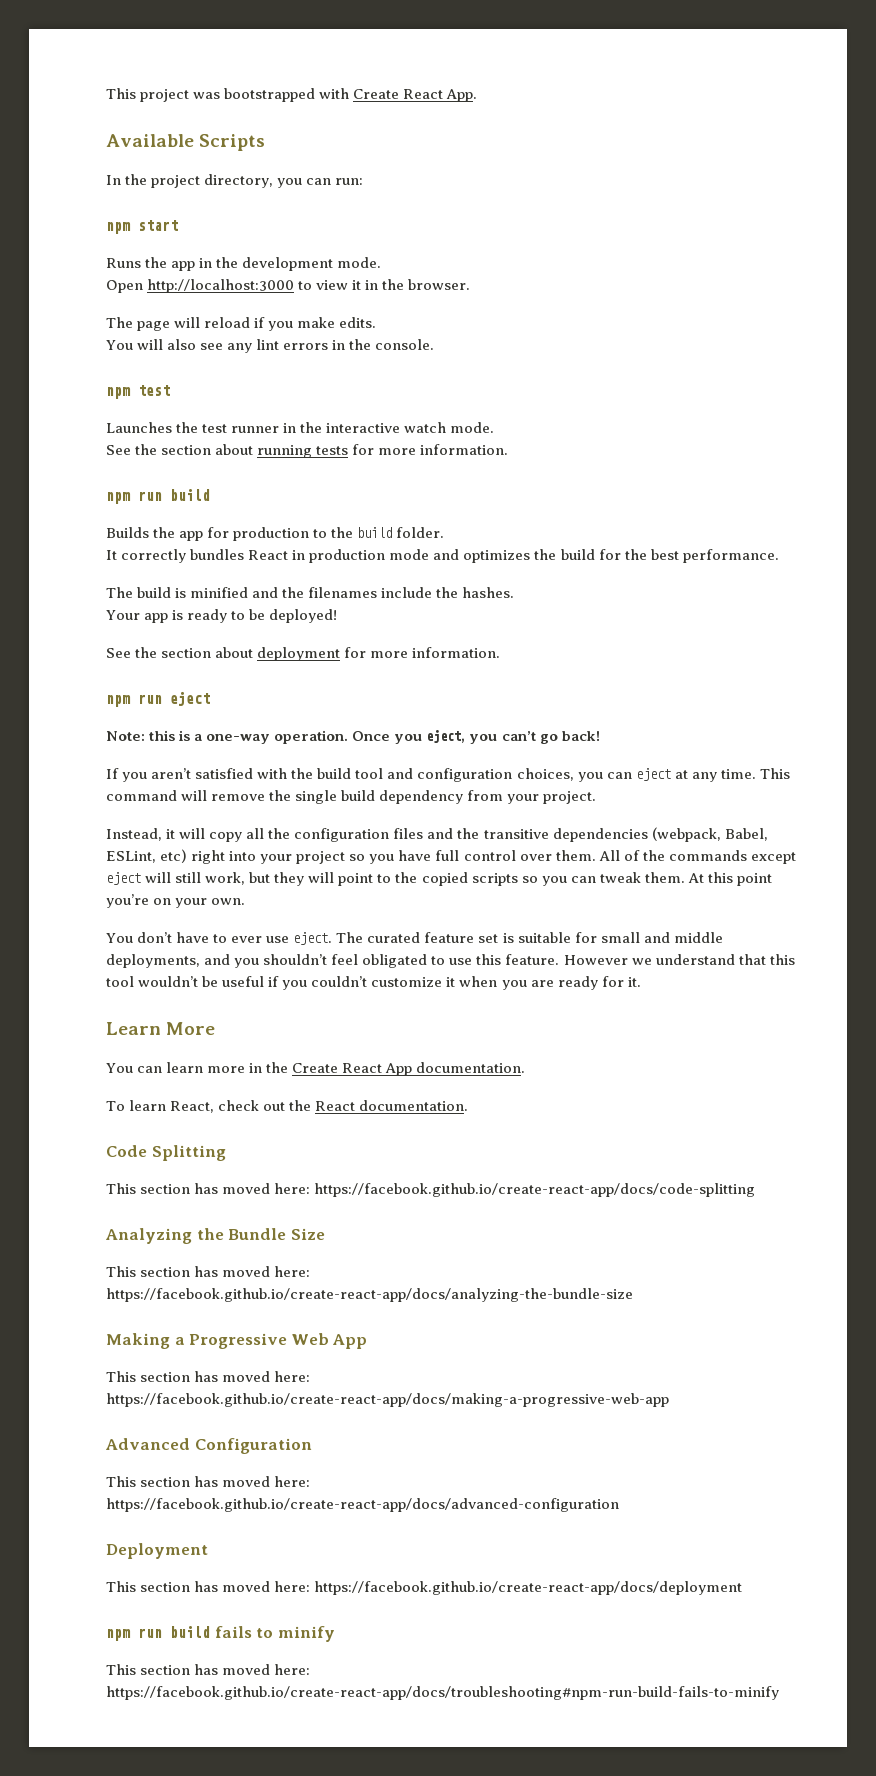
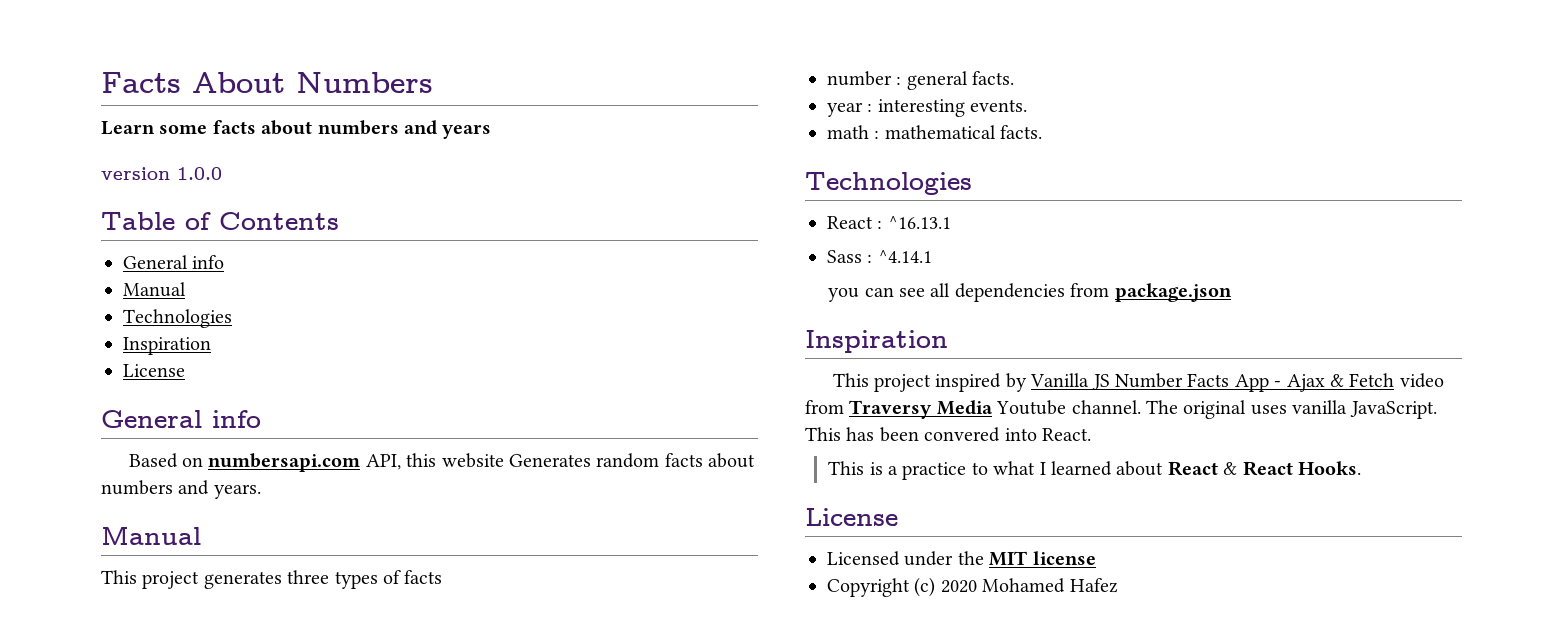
[106,88,478,102] [106,134,266,151] [106,174,364,188] [106,220,178,234] [106,257,382,271] [106,279,471,293] [106,317,377,331] [106,339,435,353] [106,385,170,399] [106,422,495,433] [106,444,509,458] [106,489,210,504] [106,527,445,541] [106,549,779,563] [106,587,515,598] [106,609,338,623] [106,647,501,661] [106,691,210,707] [106,730,600,744] [106,768,790,782] [106,790,597,804] [106,827,768,842] [106,849,796,864] [106,872,772,886] [106,894,246,908] [106,932,723,945] [106,954,795,968] [106,976,641,990] [106,1022,216,1035] [106,1062,526,1076] [106,1100,469,1113] [106,1145,226,1161] [106,1183,756,1197] [105,1228,325,1244] [106,1266,311,1277] [106,1288,633,1302] [106,1333,368,1349] [106,1371,311,1382] [106,1393,669,1407] [105,1438,312,1454] [106,1476,311,1487] [106,1498,619,1512] [106,1543,208,1559] [106,1581,743,1595] [106,1626,335,1642] [106,1664,311,1675] [106,1686,779,1700] This project was bootstrapped with Create React App. // Available Scripts // In the project directory, you can run: // npm start // Runs the app in the development mode. // Open http://localhost:3000 to view it in the browser. // The page will reload if you make edits. // You will also see any lint errors in the console. // npm test // Launches the test runner in the interactive watch mode. // See the section about running tests for more information. // npm run build // Builds the app for production to the build folder. // It correctly bundles React in production mode and optimizes the build for the best performance. // The build is minified and the filenames include the hashes. // Your app is ready to be deployed! // See the section about deployment for more information. // npm run eject // Note: this is a one-way operation. Once you eject, you can’t go back! // If you aren’t satisfied with the build tool and configuration choices, you can eject at any time. This command will remove the single build dependency from your project. // Instead, it will copy all the configuration files and the transitive dependencies (webpack, Babel, ESLint, etc) right into your project so you have full control over them. All of the commands except eject will still work, but they will point to the copied scripts so you can tweak them. At this point you’re on your own. // You don’t have to ever use eject. The curated feature set is suitable for small and middle deployments, and you shouldn’t feel obligated to use this feature. However we understand that this tool wouldn’t be useful if you couldn’t customize it when you are ready for it. // Learn More // You can learn more in the Create React App documentation. // To learn React, check out the React documentation. // Code Splitting // This section has moved here: https://facebook.github.io/create-react-app/docs/code-splitting // Analyzing the Bundle Size // This section has moved here: https://facebook.github.io/create-react-app/docs/analyzing-the-bundle-size // Making a Progressive Web App // This section has moved here: https://facebook.github.io/create-react-app/docs/making-a-progressive-web-app // Advanced Configuration // This section has moved here: https://facebook.github.io/create-react-app/docs/advanced-configuration // Deployment // This section has moved here: https://facebook.github.io/create-react-app/docs/deployment // npm run build fails to minify // This section has moved here: https://facebook.github.io/create-react-app/docs/troubleshooting#npm-run-build-fails-to-minify -> [101,72,433,93] [101,120,492,139] [101,167,222,180] [101,212,339,230] [123,255,225,269] [123,282,186,297] [123,309,232,328] [123,337,211,355] [123,364,185,377] [101,410,261,428] [128,453,756,472] [101,480,261,499] [101,526,201,545] [101,570,443,589] [827,71,1015,90] [827,99,1028,117] [827,125,1043,139] [805,172,972,195] [827,216,951,229] [827,250,932,263] [828,283,1232,302] [805,330,948,353] [832,373,1444,392] [805,400,1437,419] [805,427,1091,442] [828,461,1361,480] [805,508,898,526] [827,551,1096,566] [827,577,1118,597] Facts About Numbers // Learn some facts about numbers and years // version 1.0.0 // Table of Contents // General info // Manual // Technologies // Inspiration // License // General info // Based on numbersapi.com API, this website Generates random facts about numbers and years. // Manual // This project generates three types of facts // number : general facts. // year : interesting events. // math : mathematical facts. // Technologies // React : ^16.13.1 // Sass : ^4.14.1 // you can see all dependencies from package.json // Inspiration // This project inspired by Vanilla JS Number Facts App - Ajax & Fetch video from Traversy Media Youtube channel. The original uses vanilla JavaScript. This has been convered into React. // This is a practice to what I learned about React & React Hooks. // License // Licensed under the MIT license // Copyright (c) 2020 Mohamed Hafez

